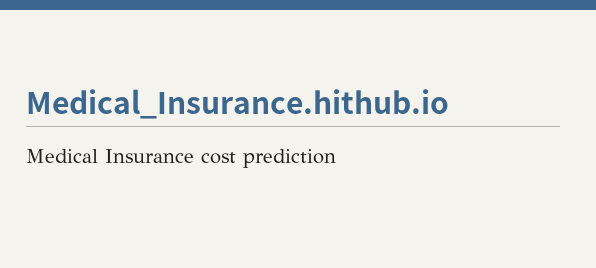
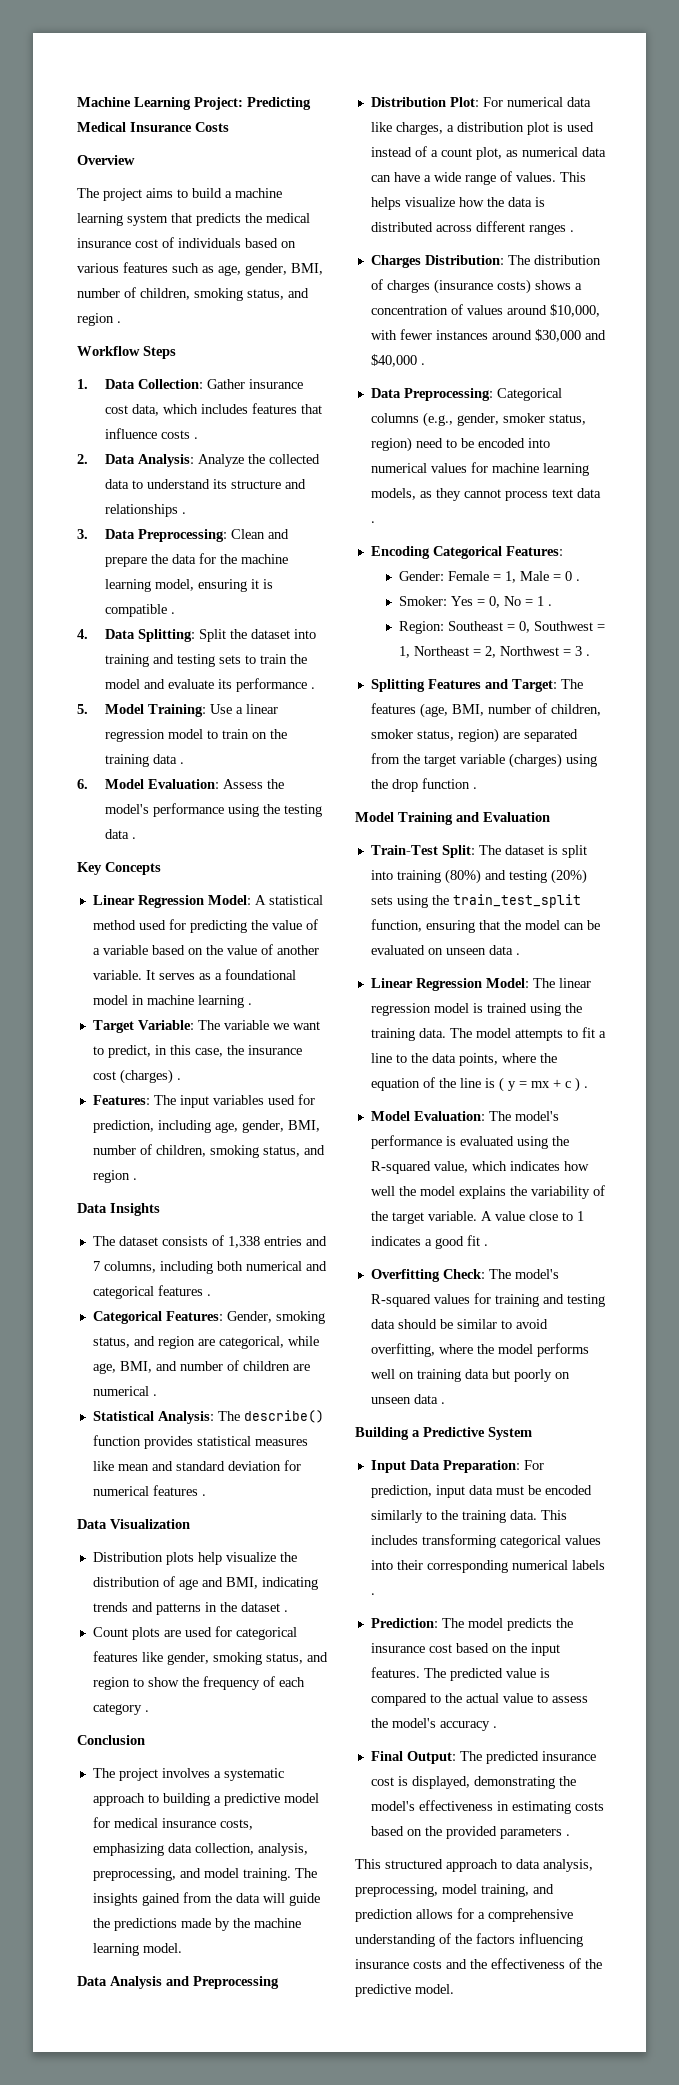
[26,89,449,119] [26,149,336,168] Medical_Insurance.hithub.io // Medical Insurance cost prediction -> [77,97,311,110] [77,122,229,132] [77,155,135,165] [77,188,282,201] [77,213,310,226] [77,237,296,248] [77,262,323,276] [77,287,309,301] [77,313,121,326] [77,346,176,359] [77,379,303,389] [104,403,322,416] [104,428,198,439] [77,454,320,467] [104,479,306,489] [104,504,186,517] [77,529,289,542] [104,553,288,567] [104,579,273,592] [104,604,175,617] [77,629,316,642] [104,654,307,667] [104,678,315,692] [77,704,278,717] [104,729,287,742] [104,754,184,767] [77,779,284,789] [104,803,322,817] [104,829,136,839] [77,862,161,875] [92,895,323,908] [92,919,318,933] [92,944,319,955] [92,969,296,980] [92,995,252,1008] [92,1020,320,1033] [92,1045,302,1058] [92,1069,181,1084] [92,1094,315,1108] [92,1120,320,1133] [92,1144,325,1158] [92,1170,137,1183] [77,1203,160,1216] [92,1235,327,1248] [92,1261,327,1274] [92,1285,211,1299] [92,1311,325,1324] [92,1336,319,1349] [92,1360,310,1374] [92,1386,157,1396] [92,1410,324,1424] [92,1435,308,1449] [92,1460,301,1471] [92,1485,206,1496] [77,1519,190,1529] [92,1552,297,1565] [92,1576,318,1590] [92,1602,288,1615] [92,1626,297,1640] [92,1651,328,1665] [92,1676,305,1690] [92,1703,149,1715] [77,1735,145,1745] [92,1768,284,1781] [92,1793,319,1806] [92,1817,253,1830] [92,1843,308,1856] [92,1868,317,1881] [92,1892,320,1906] [92,1918,301,1931] [92,1943,182,1956] [77,1976,279,1989] [370,97,591,107] [370,122,594,135] [370,146,606,160] [370,171,586,185] [370,197,545,210] [370,221,574,235] [370,255,601,268] [370,279,582,294] [370,304,600,317] [370,329,606,342] [370,354,425,367] [370,388,562,401] [370,412,586,427] [370,437,550,452] [370,462,589,476] [370,488,601,501] [370,521,375,523] [370,546,563,559] [398,571,580,583] [398,596,552,608] [398,621,605,634] [398,646,590,658] [370,679,583,692] [370,703,601,718] [370,728,578,743] [370,753,597,768] [370,778,477,792] [355,812,550,825] [370,845,587,858] [370,869,587,884] [370,894,581,908] [370,919,600,933] [370,945,520,955] [370,978,591,991] [370,1003,582,1016] [370,1027,606,1041] [370,1053,557,1066] [370,1077,588,1092] [370,1111,559,1121] [370,1135,569,1149] [370,1161,589,1174] [370,1185,605,1199] [370,1211,584,1224] [370,1235,488,1249] [370,1269,559,1282] [370,1293,605,1307] [370,1319,548,1329] [370,1343,589,1357] [370,1369,570,1382] [370,1394,445,1404] [355,1427,532,1440] [370,1460,544,1473] [370,1485,592,1498] [370,1510,567,1523] [370,1534,601,1548] [370,1560,605,1573] [370,1593,375,1595] [370,1618,573,1631] [370,1643,560,1656] [370,1667,550,1681] [370,1693,588,1706] [370,1718,497,1731] [370,1751,596,1764] [370,1776,576,1789] [370,1800,604,1814] [370,1826,570,1839] [355,1859,593,1872] [355,1884,554,1897] [355,1908,573,1922] [355,1933,583,1947] [355,1958,602,1969] [355,1984,454,1997] Machine Learning Project: Predicting Medical Insurance Costs // Overview // The project aims to build a machine learning system that predicts the medical insurance cost of individuals based on various features such as age, gender, BMI, number of children, smoking status, and region . // Workflow Steps // 1. Data Collection: Gather insurance cost data, which includes features that influence costs . // 2. Data Analysis: Analyze the collected data to understand its structure and relationships . // 3. Data Preprocessing: Clean and prepare the data for the machine learning model, ensuring it is compatible . // 4. Data Splitting: Split the dataset into training and testing sets to train the model and evaluate its performance . // 5. Model Training: Use a linear regression model to train on the training data . // 6. Model Evaluation: Assess the model's performance using the testing data . // Key Concepts // Linear Regression Model: A statistical method used for predicting the value of a variable based on the value of another variable. It serves as a foundational model in machine learning . // Target Variable: The variable we want to predict, in this case, the insurance cost (charges) . // Features: The input variables used for prediction, including age, gender, BMI, number of children, smoking status, and region . // Data Insights // The dataset consists of 1,338 entries and 7 columns, including both numerical and categorical features . // Categorical Features: Gender, smoking status, and region are categorical, while age, BMI, and number of children are numerical . // Statistical Analysis: The describe() function provides statistical measures like mean and standard deviation for numerical features . // Data Visualization // Distribution plots help visualize the distribution of age and BMI, indicating trends and patterns in the dataset . // Count plots are used for categorical features like gender, smoking status, and region to show the frequency of each category . // Conclusion // The project involves a systematic approach to building a predictive model for medical insurance costs, emphasizing data collection, analysis, preprocessing, and model training. The insights gained from the data will guide the predictions made by the machine learning model. // Data Analysis and Preprocessing // Distribution Plot: For numerical data like charges, a distribution plot is used instead of a count plot, as numerical data can have a wide range of values. This helps visualize how the data is distributed across different ranges . // Charges Distribution: The distribution of charges (insurance costs) shows a concentration of values around $10,000, with fewer instances around $30,000 and $40,000 . // Data Preprocessing: Categorical columns (e.g., gender, smoker status, region) need to be encoded into numerical values for machine learning models, as they cannot process text data . // Encoding Categorical Features: // Gender: Female = 1, Male = 0 . // Smoker: Yes = 0, No = 1 . // Region: Southeast = 0, Southwest = 1, Northeast = 2, Northwest = 3 . // Splitting Features and Target: The features (age, BMI, number of children, smoker status, region) are separated from the target variable (charges) using the drop function . // Model Training and Evaluation // Train-Test Split: The dataset is split into training (80%) and testing (20%) sets using the train_test_split function, ensuring that the model can be evaluated on unseen data . // Linear Regression Model: The linear regression model is trained using the training data. The model attempts to fit a line to the data points, where the equation of the line is ( y = mx + c ) . // Model Evaluation: The model's performance is evaluated using the R-squared value, which indicates how well the model explains the variability of the target variable. A value close to 1 indicates a good fit . // Overfitting Check: The model's R-squared values for training and testing data should be similar to avoid overfitting, where the model performs well on training data but poorly on unseen data . // Building a Predictive System // Input Data Preparation: For prediction, input data must be encoded similarly to the training data. This includes transforming categorical values into their corresponding numerical labels . // Prediction: The model predicts the insurance cost based on the input features. The predicted value is compared to the actual value to assess the model's accuracy . // Final Output: The predicted insurance cost is displayed, demonstrating the model's effectiveness in estimating costs based on the provided parameters . // This structured approach to data analysis, preprocessing, model training, and prediction allows for a comprehensive understanding of the factors influencing insurance costs and the effectiveness of the predictive model.

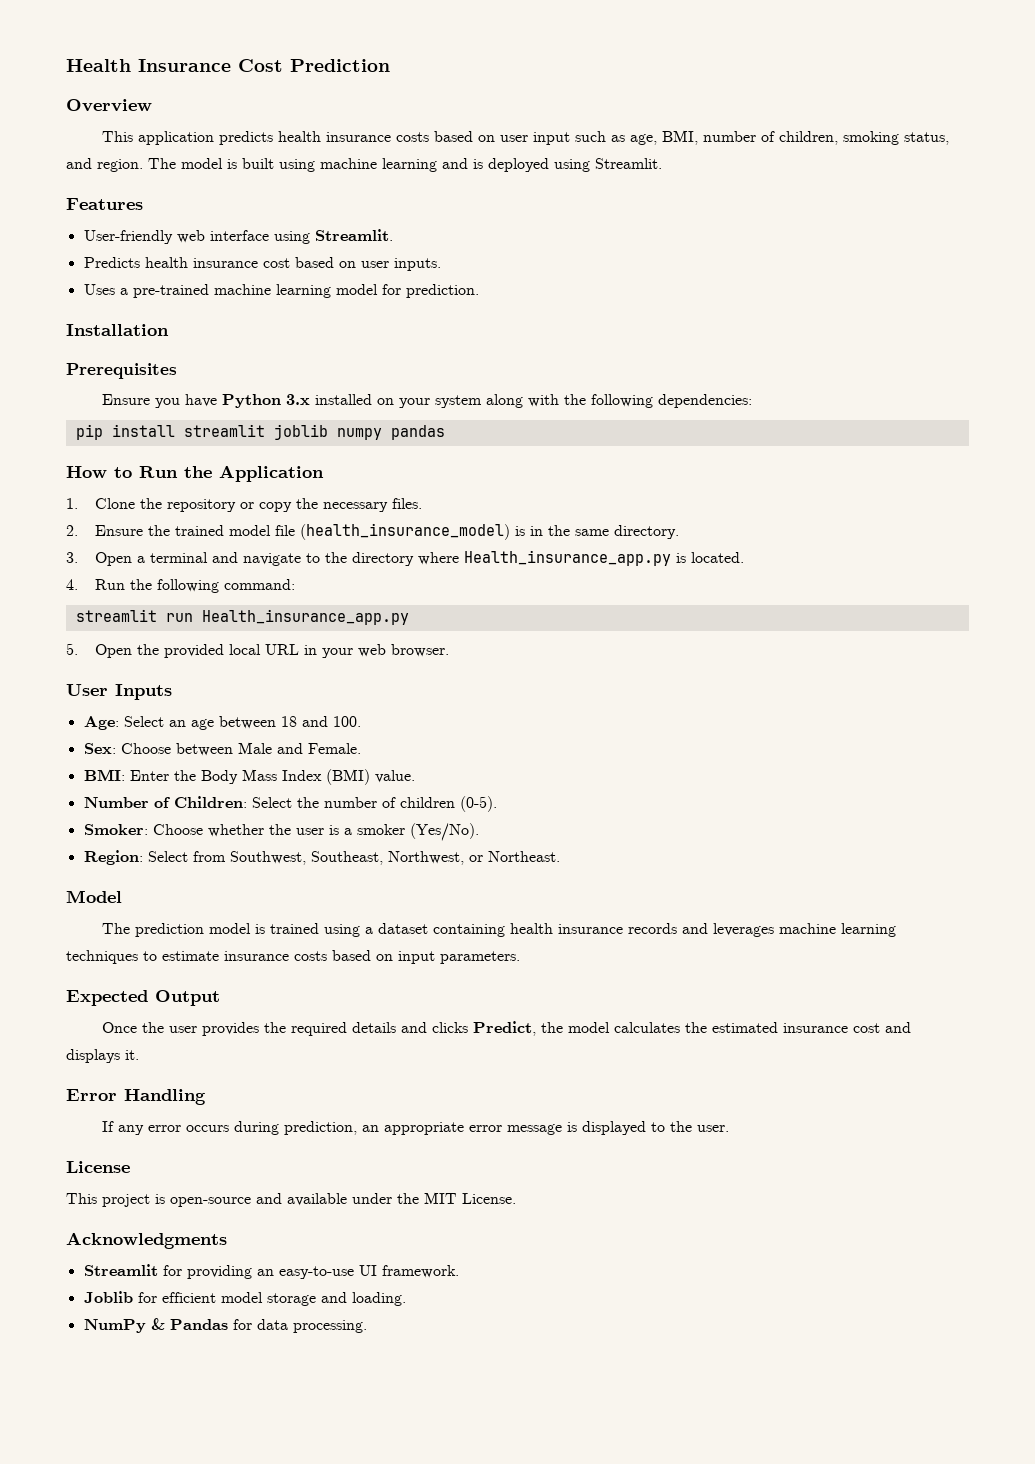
[77,97,311,110] [77,122,229,132] [77,155,135,165] [77,188,282,201] [77,213,310,226] [77,237,296,248] [77,262,168,273] Machine Learning Project: Predicting Medical Insurance Costs // Overview // The project aims to build a machine learning system that predicts the medical insurance cost of individuals based on various features -> [66,59,390,72] [66,99,152,112] [101,131,570,145] Health Insurance Cost Prediction // Overview // This application predicts health insurance costs based on user input
[245,263,323,276] [77,287,309,301] [77,313,121,326] [77,346,176,359] [77,379,303,389] [104,403,322,416] [104,428,198,439] [77,454,320,467] [104,479,306,489] [104,504,186,517] [77,529,289,542] [104,553,288,567] [104,579,273,592] [104,604,175,617] [77,629,316,642] [104,654,307,667] [104,678,315,692] [77,704,278,717] [104,729,287,742] [104,754,184,767] [77,779,284,789] [104,803,322,817] [104,829,136,839] [77,862,161,875] [92,895,323,908] [92,919,318,933] [92,944,319,955] [92,969,296,980] [92,995,252,1008] [92,1020,320,1033] [92,1045,302,1058] [92,1069,181,1084] [92,1094,315,1108] [92,1120,320,1133] [92,1144,325,1158] [92,1170,137,1183] [77,1203,160,1216] [92,1235,327,1248] [92,1261,327,1274] [92,1285,211,1299] [92,1311,325,1324] [92,1336,319,1349] [92,1360,310,1374] [92,1386,157,1396] [92,1410,324,1424] [92,1435,308,1449] [92,1460,301,1471] [92,1485,206,1496] [77,1519,190,1529] [92,1552,297,1565] [92,1576,318,1590] [92,1602,288,1615] [92,1626,297,1640] [92,1651,328,1665] [92,1676,305,1690] [92,1703,149,1715] [77,1735,145,1745] [92,1768,284,1781] [92,1793,319,1806] [92,1817,253,1830] [92,1843,308,1856] [92,1868,317,1881] [92,1892,320,1906] [92,1918,301,1931] [92,1943,182,1956] [77,1976,279,1989] [370,97,591,107] [370,122,594,135] [370,146,606,160] [370,171,586,185] [370,197,545,210] [370,221,574,235] [370,255,601,268] [370,279,582,294] [370,304,600,317] [370,329,606,342] [370,354,425,367] [370,388,562,401] [370,412,586,427] [370,437,550,452] [370,462,589,476] [370,488,601,501] [370,521,375,523] [370,546,563,559] [398,571,580,583] [398,596,552,608] [398,621,605,634] [398,646,590,658] [370,679,583,692] [370,703,601,718] [370,728,578,743] [370,753,597,768] [370,778,477,792] [355,812,550,825] [370,845,587,858] [370,869,587,884] [370,894,581,908] [370,919,600,933] [370,945,520,955] [370,978,591,991] [370,1003,582,1016] [370,1027,606,1041] [370,1053,557,1066] [370,1077,588,1092] [370,1111,559,1121] [370,1135,569,1149] [370,1161,589,1174] [370,1185,605,1199] [370,1211,584,1224] [370,1235,488,1249] [370,1269,559,1282] [370,1293,605,1307] [370,1319,548,1329] [370,1343,589,1357] [370,1369,570,1382] [370,1394,445,1404] [355,1427,532,1440] [370,1460,544,1473] [370,1485,592,1498] [370,1510,567,1523] [370,1534,601,1548] [370,1560,605,1573] [370,1593,375,1595] [370,1618,573,1631] [370,1643,560,1656] [370,1667,550,1681] [370,1693,588,1706] [370,1718,497,1731] [370,1751,596,1764] [370,1776,576,1789] [370,1800,604,1814] [370,1826,570,1839] [355,1859,593,1872] [355,1884,554,1897] [355,1908,573,1922] [355,1933,583,1947] [355,1958,602,1969] [355,1984,454,1997] gender, BMI, number of children, smoking status, and region . // Workflow Steps // 1. Data Collection: Gather insurance cost data, which includes features that influence costs . // 2. Data Analysis: Analyze the collected data to understand its structure and relationships . // 3. Data Preprocessing: Clean and prepare the data for the machine learning model, ensuring it is compatible . // 4. Data Splitting: Split the dataset into training and testing sets to train the model and evaluate its performance . // 5. Model Training: Use a linear regression model to train on the training data . // 6. Model Evaluation: Assess the model's performance using the testing data . // Key Concepts // Linear Regression Model: A statistical method used for predicting the value of a variable based on the value of another variable. It serves as a foundational model in machine learning . // Target Variable: The variable we want to predict, in this case, the insurance cost (charges) . // Features: The input variables used for prediction, including age, gender, BMI, number of children, smoking status, and region . // Data Insights // The dataset consists of 1,338 entries and 7 columns, including both numerical and categorical features . // Categorical Features: Gender, smoking status, and region are categorical, while age, BMI, and number of children are numerical . // Statistical Analysis: The describe() function provides statistical measures like mean and standard deviation for numerical features . // Data Visualization // Distribution plots help visualize the distribution of age and BMI, indicating trends and patterns in the dataset . // Count plots are used for categorical features like gender, smoking status, and region to show the frequency of each category . // Conclusion // The project involves a systematic approach to building a predictive model for medical insurance costs, emphasizing data collection, analysis, preprocessing, and model training. The insights gained from the data will guide the predictions made by the machine learning model. // Data Analysis and Preprocessing // Distribution Plot: For numerical data like charges, a distribution plot is used instead of a count plot, as numerical data can have a wide range of values. This helps visualize how the data is distributed across different ranges . // Charges Distribution: The distribution of charges (insurance costs) shows a concentration of values around $10,000, with fewer instances around $30,000 and $40,000 . // Data Preprocessing: Categorical columns (e.g., gender, smoker status, region) need to be encoded into numerical values for machine learning models, as they cannot process text data . // Encoding Categorical Features: // Gender: Female = 1, Male = 0 . // Smoker: Yes = 0, No = 1 . // Region: Southeast = 0, Southwest = 1, Northeast = 2, Northwest = 3 . // Splitting Features and Target: The features (age, BMI, number of children, smoker status, region) are separated from the target variable (charges) using the drop function . // Model Training and Evaluation // Train-Test Split: The dataset is split into training (80%) and testing (20%) sets using the train_test_split function, ensuring that the model can be evaluated on unseen data . // Linear Regression Model: The linear regression model is trained using the training data. The model attempts to fit a line to the data points, where the equation of the line is ( y = mx + c ) . // Model Evaluation: The model's performance is evaluated using the R-squared value, which indicates how well the model explains the variability of the target variable. A value close to 1 indicates a good fit . // Overfitting Check: The model's R-squared values for training and testing data should be similar to avoid overfitting, where the model performs well on training data but poorly on unseen data . // Building a Predictive System // Input Data Preparation: For prediction, input data must be encoded similarly to the training data. This includes transforming categorical values into their corresponding numerical labels . // Prediction: The model predicts the insurance cost based on the input features. The predicted value is compared to the actual value to assess the model's accuracy . // Final Output: The predicted insurance cost is displayed, demonstrating the model's effectiveness in estimating costs based on the provided parameters . // This structured approach to data analysis, preprocessing, model training, and prediction allows for a comprehensive understanding of the factors influencing insurance costs and the effectiveness of the predictive model. -> [661,130,949,145] [66,158,662,172] [66,198,143,210] [83,229,393,244] [83,257,441,271] [83,284,479,298] [66,324,169,336] [66,363,177,379] [101,394,752,408] [75,424,445,440] [66,465,324,482] [66,498,423,512] [66,523,680,540] [66,550,745,566] [66,579,296,593] [75,609,409,625] [66,643,450,658] [66,684,172,700] [83,716,361,730] [83,742,361,756] [83,769,415,785] [83,796,497,812] [83,823,479,841] [83,850,560,865] [66,890,122,903] [101,923,896,937] [66,950,520,964] [66,990,220,1006] [101,1021,911,1036] [66,1049,139,1063] [66,1089,206,1105] [101,1121,729,1135] [66,1161,130,1173] [66,1192,516,1207] [66,1232,227,1249] [83,1264,459,1279] [83,1291,406,1306] [83,1318,367,1333] BMI, number of children, smoking status, and region. The model is built using machine learning and is deployed using Streamlit. // Features // User-friendly web interface using Streamlit. // Predicts health insurance cost based on user inputs. // Uses a pre-trained machine learning model for prediction. // Installation // Prerequisites // Ensure you have Python 3.x installed on your system along with the following dependencies: // pip install streamlit joblib numpy pandas // How to Run the Application // 1. Clone the repository or copy the necessary files. // 2. Ensure the trained model file (health_insurance_model) is in the same directory. // 3. Open a terminal and navigate to the directory where Health_insurance_app.py is located. // 4. Run the following command: // streamlit run Health_insurance_app.py // 5. Open the provided local URL in your web browser. // User Inputs // Age: Select an age between 18 and 100. // Sex: Choose between Male and Female. // BMI: Enter the Body Mass Index (BMI) value. // Number of Children: Select the number of children (0-5). // Smoker: Choose whether the user is a smoker (Yes/No). // Region: Select from Southwest, Southeast, Northwest, or Northeast. // Model // The prediction model is trained using a dataset containing health insurance records and leverages machine learning techniques to estimate insurance costs based on input parameters. // Expected Output // Once the user provides the required details and clicks Predict, the model calculates the estimated insurance cost and displays it. // Error Handling // If any error occurs during prediction, an appropriate error message is displayed to the user. // License // This project is open-source and available under the MIT License. // Acknowledgments // Streamlit for providing an easy-to-use UI framework. // Joblib for efficient model storage and loading. // NumPy & Pandas for data processing.

